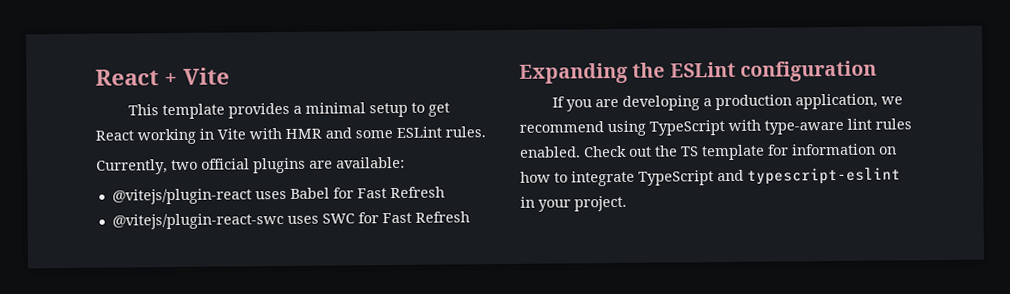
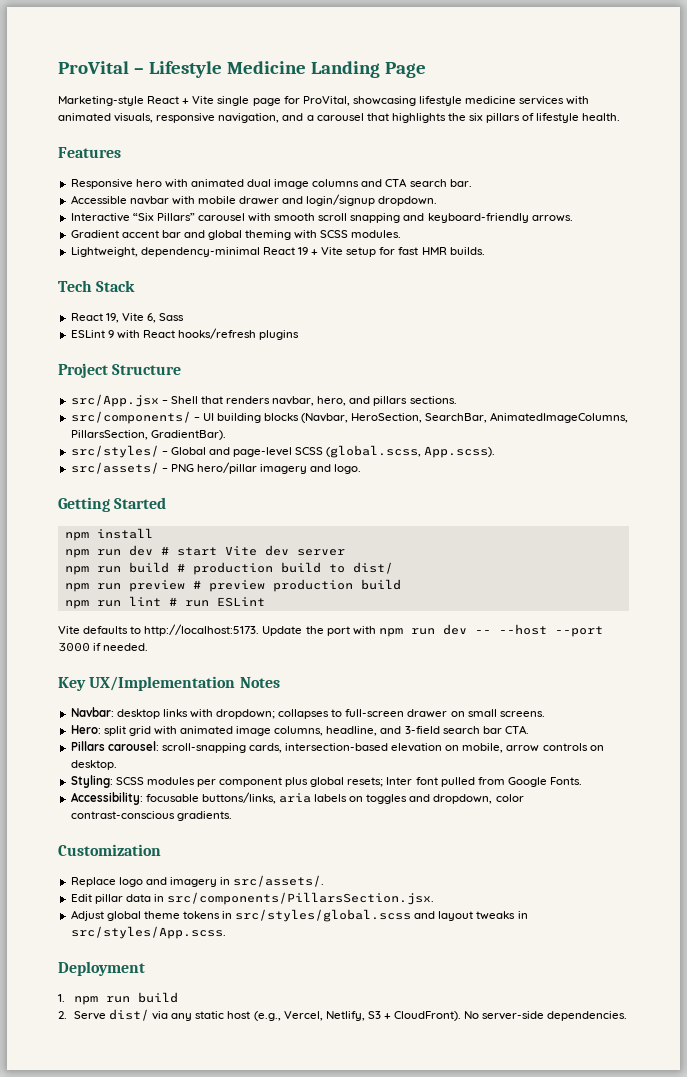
[95,67,231,86] [128,102,451,120] [95,126,486,145] [96,156,405,175] [111,186,445,205] [111,211,470,230] [519,60,877,84] [552,93,904,112] [519,118,912,137] [519,143,897,161] [520,167,901,187] [520,195,627,212] React + Vite // This template provides a minimal setup to get React working in Vite with HMR and some ESLint rules. // Currently, two official plugins are available: // @vitejs/plugin-react uses Babel for Fast Refresh // @vitejs/plugin-react-swc uses SWC for Fast Refresh // Expanding the ESLint configuration // If you are developing a production application, we recommend using TypeScript with type-aware lint rules enabled. Check out the TS template for information on how to integrate TypeScript and typescript-eslint in your project. -> [58,61,426,78] [58,96,590,106] [58,113,621,123] [58,147,121,158] [70,178,472,189] [70,194,438,206] [70,213,573,223] [70,230,402,240] [70,247,485,257] [58,280,136,292] [70,313,185,323] [70,328,300,340] [58,363,182,378] [70,394,457,407] [70,411,629,424] [70,430,226,440] [70,445,496,458] [70,462,362,474] [58,497,167,512] [64,528,153,541] [64,545,345,558] [64,562,393,575] [64,579,401,592] [64,596,265,609] [58,624,603,637] [58,642,149,652] [58,676,280,691] [70,707,545,719] [70,725,529,736] [70,741,604,753] [70,760,117,770] [70,775,583,788] [70,792,524,805] [70,811,232,821] [58,844,161,856] [70,875,325,887] [70,892,435,905] [70,909,528,922] [70,926,226,939] [58,961,145,976] [58,992,178,1005] [58,1009,628,1021] ProVital – Lifestyle Medicine Landing Page // Marketing-style React + Vite single page for ProVital, showcasing lifestyle medicine services with animated visuals, responsive navigation, and a carousel that highlights the six pillars of lifestyle health. // Features // Responsive hero with animated dual image columns and CTA search bar. // Accessible navbar with mobile drawer and login/signup dropdown. // Interactive “Six Pillars” carousel with smooth scroll snapping and keyboard-friendly arrows. // Gradient accent bar and global theming with SCSS modules. // Lightweight, dependency-minimal React 19 + Vite setup for fast HMR builds. // Tech Stack // React 19, Vite 6, Sass // ESLint 9 with React hooks/refresh plugins // Project Structure // src/App.jsx – Shell that renders navbar, hero, and pillars sections. // src/components/ – UI building blocks (Navbar, HeroSection, SearchBar, AnimatedImageColumns, PillarsSection, GradientBar). // src/styles/ – Global and page-level SCSS (global.scss, App.scss). // src/assets/ – PNG hero/pillar imagery and logo. // Getting Started // npm install // npm run dev # start Vite dev server // npm run build # production build to dist/ // npm run preview # preview production build // npm run lint # run ESLint // Vite defaults to http://localhost:5173. Update the port with npm run dev -- --host --port 3000 if needed. // Key UX/Implementation Notes // Navbar: desktop links with dropdown; collapses to full-screen drawer on small screens. // Hero: split grid with animated image columns, headline, and 3-field search bar CTA. // Pillars carousel: scroll-snapping cards, intersection-based elevation on mobile, arrow controls on desktop. // Styling: SCSS modules per component plus global resets; Inter font pulled from Google Fonts. // Accessibility: focusable buttons/links, aria labels on toggles and dropdown, color contrast-conscious gradients. // Customization // Replace logo and imagery in src/assets/. // Edit pillar data in src/components/PillarsSection.jsx. // Adjust global theme tokens in src/styles/global.scss and layout tweaks in src/styles/App.scss. // Deployment // 1. npm run build // 2. Serve dist/ via any static host (e.g., Vercel, Netlify, S3 + CloudFront). No server-side dependencies.

